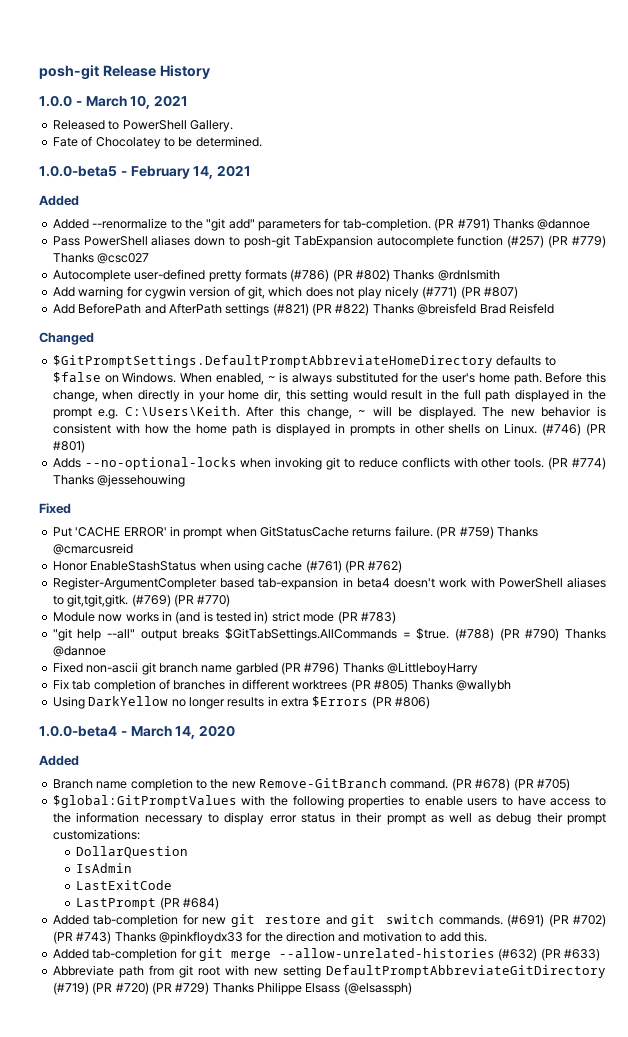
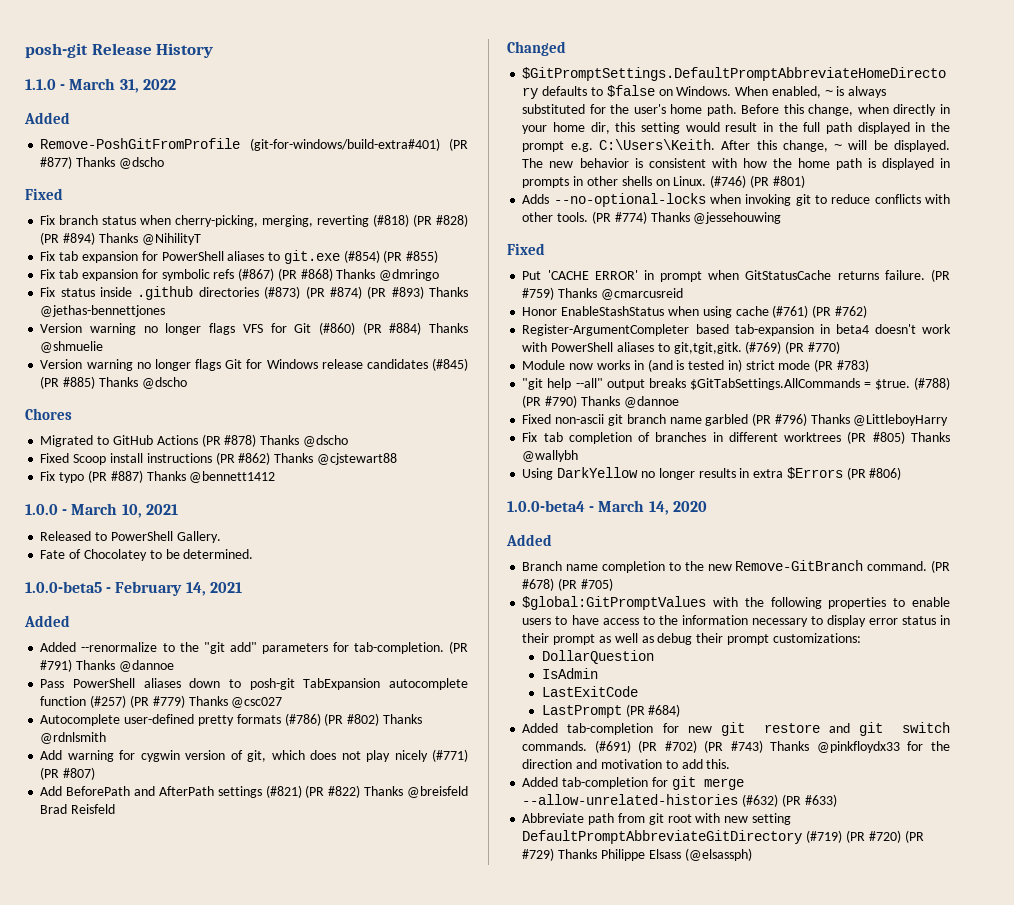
(210, 72) none -> [25,78,176,93] [24,112,70,124] [40,138,469,151] [40,156,164,169] [25,188,63,200] [40,214,469,227] [40,232,201,245] [40,250,439,264] [40,268,440,281] [40,286,469,300] [40,305,166,317] [40,322,468,335] [40,341,104,353] [40,358,469,371] [40,376,187,389] [25,408,72,420] [40,434,348,447] [40,452,397,465] [40,470,276,483] // 1.1.0 - March 31, 2022 // Added // Remove-PoshGitFromProfile (git-for-windows/build-extra#401) (PR #877) Thanks @dscho // Fixed // Fix branch status when cherry-picking, merging, reverting (#818) (PR #828) (PR #894) Thanks @NihilityT // Fix tab expansion for PowerShell aliases to git.exe (#854) (PR #855) // Fix tab expansion for symbolic refs (#867) (PR #868) Thanks @dmringo // Fix status inside .github directories (#873) (PR #874) (PR #893) Thanks @jethas-bennettjones // Version warning no longer flags VFS for Git (#860) (PR #884) Thanks @shmuelie // Version warning no longer flags Git for Windows release candidates (#845) (PR #885) Thanks @dscho // Chores // Migrated to GitHub Actions (PR #878) Thanks @dscho // Fixed Scoop install instructions (PR #862) Thanks @cjstewart88 // Fix typo (PR #887) Thanks @bennett1412

